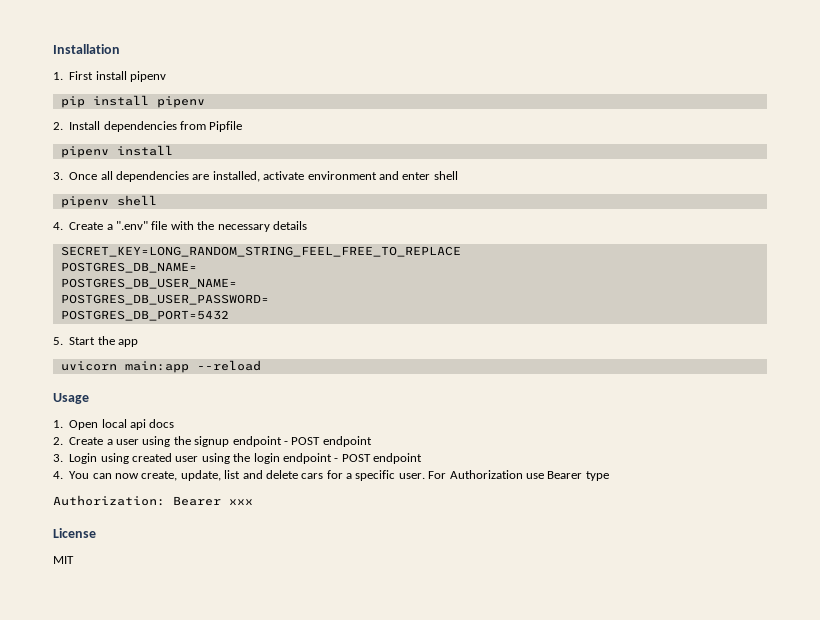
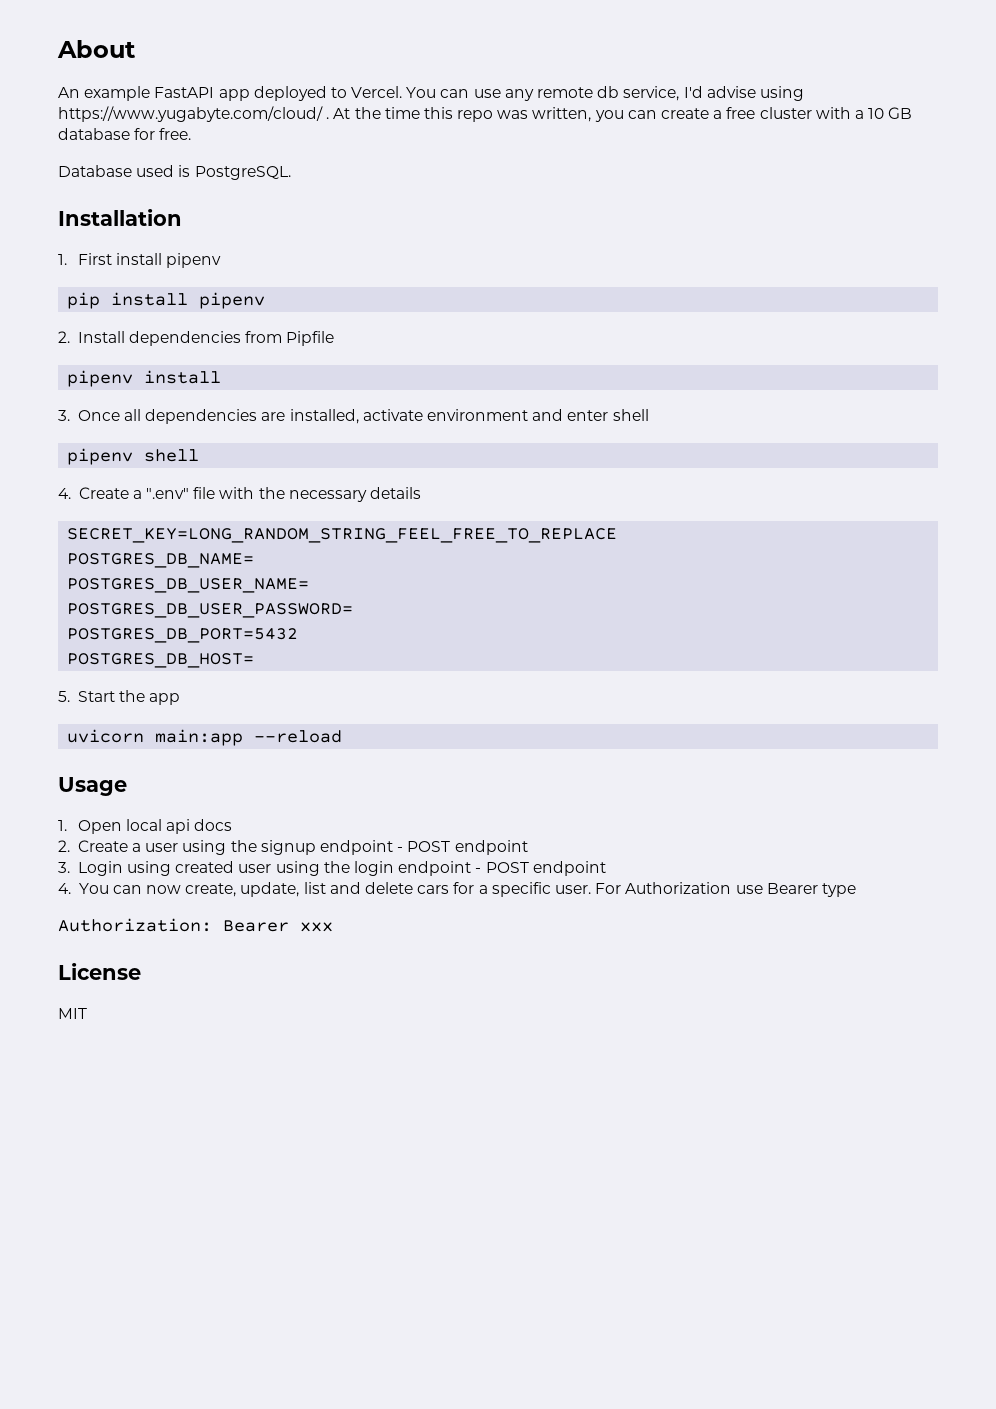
(53, 49) none -> [57,40,136,58] [58,86,804,101] [58,106,913,122] [58,128,192,140] [58,165,291,180] About // An example FastAPI app deployed to Vercel. You can use any remote db service, I'd advise using https://www.yugabyte.com/cloud/ . At the time this repo was written, you can create a free cluster with a 10 GB database for free. // Database used is PostgreSQL. //
(229, 315) none -> [67,653,255,668] // POSTGRES_DB_HOST=

